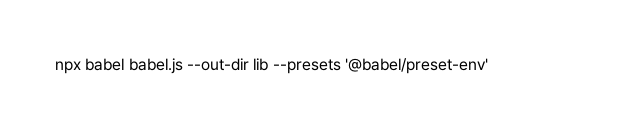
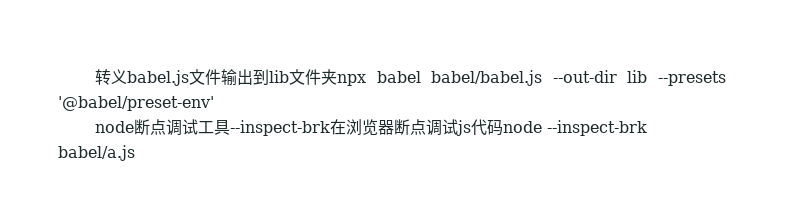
(55, 67) none -> [95,69,338,86] 转义babel.js文件输出到lib文件夹
[128,58,183,74] babel.js -> [431,70,543,86] babel/babel.js
(488, 66) none -> [95,119,648,136] [58,145,135,161] // node断点调试工具--inspect-brk在浏览器断点调试js代码node --inspect-brk babel/a.js

